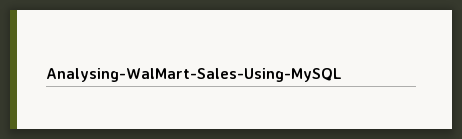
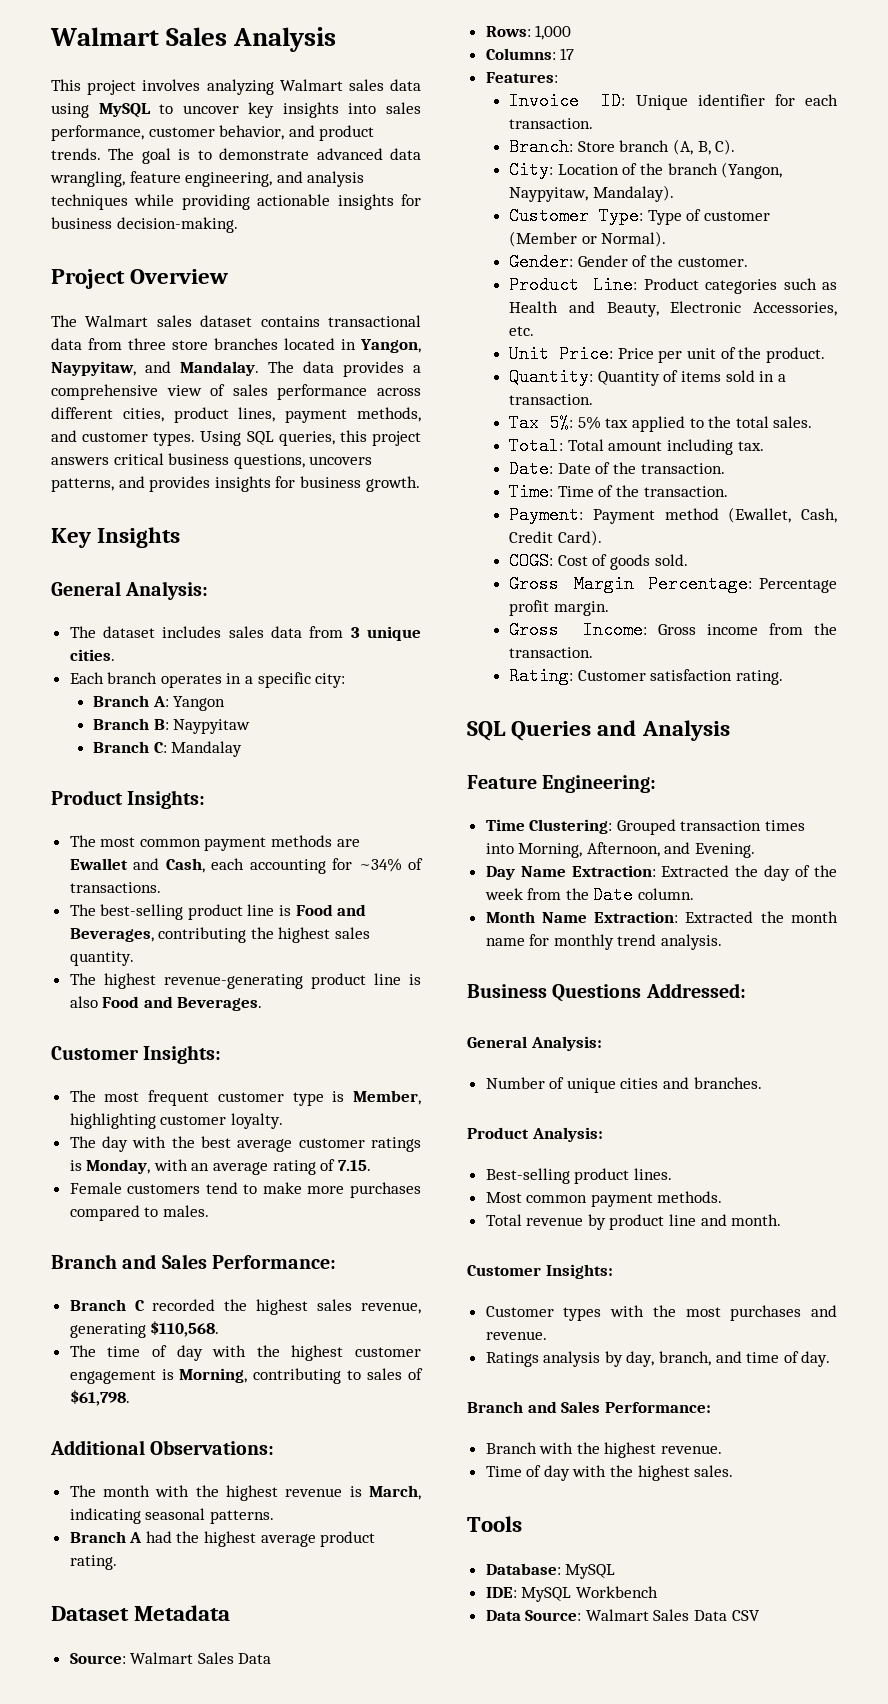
[46,68,341,82] Analysing-WalMart-Sales-Using-MySQL -> [50,27,337,52] [51,79,421,95] [51,102,421,118] [51,125,375,141] [51,148,421,164] [50,171,365,187] [51,194,421,210] [51,217,238,233] [51,269,229,289] [51,315,421,327] [51,338,421,353] [51,361,421,377] [51,384,421,400] [51,407,421,423] [51,430,421,446] [51,453,373,469] [51,476,420,492] [51,527,181,548] [51,581,209,600] [69,626,421,641] [69,649,115,661] [69,672,346,688] [93,695,226,711] [93,718,251,734] [93,741,243,757] [51,790,206,809] [69,835,360,851] [69,858,424,874] [69,882,161,893] [69,904,367,920] [69,927,371,943] [69,951,134,966] [69,973,421,989] [69,996,263,1011] [51,1045,222,1064] [69,1090,421,1106] [69,1113,283,1129] [69,1136,421,1152] [69,1159,371,1175] [69,1182,422,1198] [69,1205,209,1221] [51,1254,336,1269] [69,1299,421,1315] [69,1321,220,1338] [69,1345,422,1361] [69,1368,423,1384] [69,1390,130,1406] [50,1440,275,1455] [69,1485,421,1501] [69,1508,274,1524] [69,1531,376,1547] [69,1555,117,1570] [51,1605,231,1621] [69,1652,272,1664] [485,25,572,40] [485,48,575,60] [485,72,558,83] [509,92,838,110] [509,118,594,129] [509,138,736,156] [509,161,783,179] [509,185,674,202] [509,207,770,225] [509,231,667,247] [509,253,748,271] [509,276,837,294] [509,301,837,317] [509,326,535,336] [509,345,825,363] [509,368,786,386] [509,394,594,405] [509,414,813,432] [509,437,764,455] [509,460,725,478] [509,483,728,501] [509,506,837,524] [509,530,602,546] [509,552,688,570] [509,575,837,593] [509,600,609,616] [509,621,837,639] [509,647,594,658] [509,667,783,685] [467,720,730,741] [467,775,657,793] [485,819,806,835] [485,842,756,858] [485,865,837,881] [484,886,695,904] [485,911,838,923] [485,934,723,950] [467,983,746,1002] [467,1036,602,1051] [485,1077,762,1093] [467,1127,603,1142] [485,1168,672,1184] [485,1191,723,1207] [485,1214,782,1230] [467,1264,613,1279] [485,1305,837,1321] [485,1331,547,1340] [485,1351,831,1367] [467,1401,711,1413] [485,1442,723,1458] [485,1465,734,1481] [467,1516,522,1532] [485,1563,616,1579] [485,1586,658,1602] [485,1609,760,1621] Walmart Sales Analysis // This project involves analyzing Walmart sales data using MySQL to uncover key insights into sales performance, customer behavior, and product trends. The goal is to demonstrate advanced data wrangling, feature engineering, and analysis techniques while providing actionable insights for business decision-making. // Project Overview // The Walmart sales dataset contains transactional data from three store branches located in Yangon, Naypyitaw, and Mandalay. The data provides a comprehensive view of sales performance across different cities, product lines, payment methods, and customer types. Using SQL queries, this project answers critical business questions, uncovers patterns, and provides insights for business growth. // Key Insights // General Analysis: // The dataset includes sales data from 3 unique cities. // Each branch operates in a specific city: // Branch A: Yangon // Branch B: Naypyitaw // Branch C: Mandalay // Product Insights: // The most common payment methods are Ewallet and Cash, each accounting for ~34% of transactions. // The best-selling product line is Food and Beverages, contributing the highest sales quantity. // The highest revenue-generating product line is also Food and Beverages. // Customer Insights: // The most frequent customer type is Member, highlighting customer loyalty. // The day with the best average customer ratings is Monday, with an average rating of 7.15. // Female customers tend to make more purchases compared to males. // Branch and Sales Performance: // Branch C recorded the highest sales revenue, generating $110,568. // The time of day with the highest customer engagement is Morning, contributing to sales of $61,798. // Additional Observations: // The month with the highest revenue is March, indicating seasonal patterns. // Branch A had the highest average product rating. // Dataset Metadata // Source: Walmart Sales Data // Rows: 1,000 // Columns: 17 // Features: // Invoice ID: Unique identifier for each transaction. // Branch: Store branch (A, B, C). // City: Location of the branch (Yangon, Naypyitaw, Mandalay). // Customer Type: Type of customer (Member or Normal). // Gender: Gender of the customer. // Product Line: Product categories such as Health and Beauty, Electronic Accessories, etc. // Unit Price: Price per unit of the product. // Quantity: Quantity of items sold in a transaction. // Tax 5%: 5% tax applied to the total sales. // Total: Total amount including tax. // Date: Date of the transaction. // Time: Time of the transaction. // Payment: Payment method (Ewallet, Cash, Credit Card). // COGS: Cost of goods sold. // Gross Margin Percentage: Percentage profit margin. // Gross Income: Gross income from the transaction. // Rating: Customer satisfaction rating. // SQL Queries and Analysis // Feature Engineering: // Time Clustering: Grouped transaction times into Morning, Afternoon, and Evening. // Day Name Extraction: Extracted the day of the week from the Date column. // Month Name Extraction: Extracted the month name for monthly trend analysis. // Business Questions Addressed: // General Analysis: // Number of unique cities and branches. // Product Analysis: // Best-selling product lines. // Most common payment methods. // Total revenue by product line and month. // Customer Insights: // Customer types with the most purchases and revenue. // Ratings analysis by day, branch, and time of day. // Branch and Sales Performance: // Branch with the highest revenue. // Time of day with the highest sales. // Tools // Database: MySQL // IDE: MySQL Workbench // Data Source: Walmart Sales Data CSV

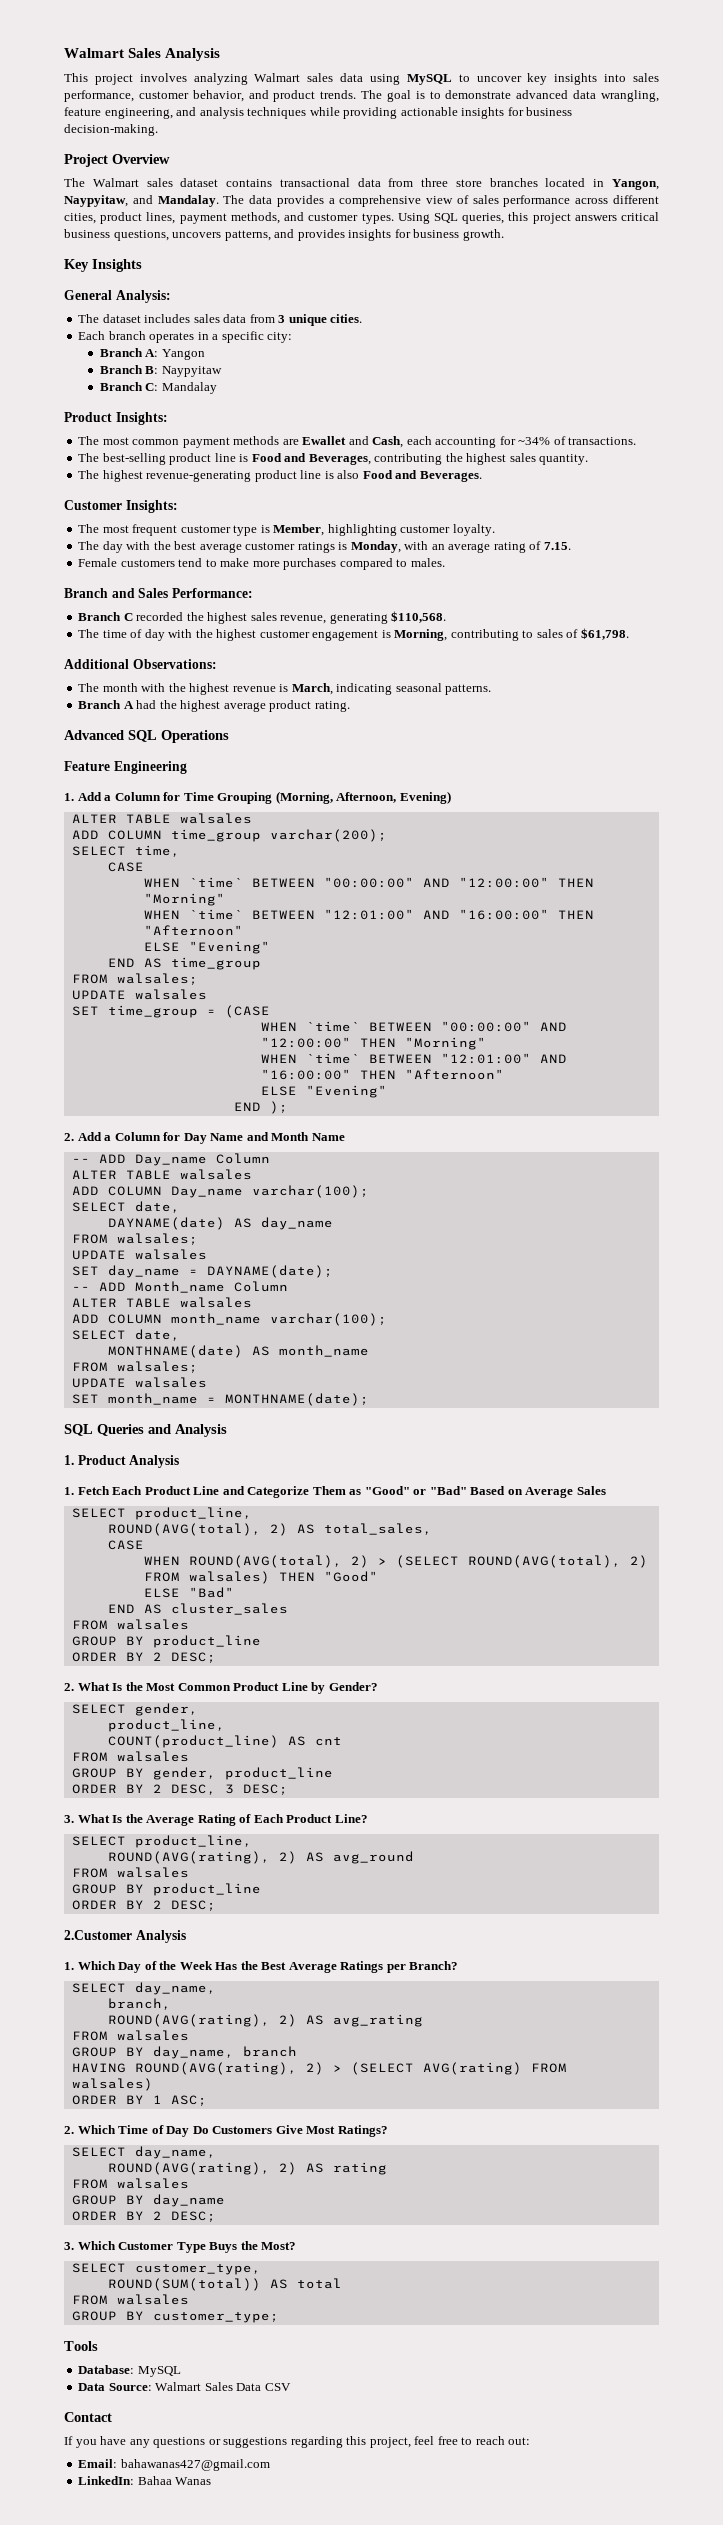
[51,1605,231,1621] [69,1652,272,1664] [485,25,572,40] [485,48,575,60] [485,72,558,83] [509,92,838,110] [509,118,594,129] [509,138,736,156] [509,161,783,179] [509,185,674,202] [509,207,770,225] [509,231,667,247] [509,253,748,271] [509,276,837,294] [509,301,837,317] [509,326,535,336] [509,345,825,363] [509,368,786,386] [509,394,594,405] [509,414,813,432] [509,437,764,455] [509,460,725,478] [509,483,728,501] [509,506,837,524] [509,530,602,546] [509,552,688,570] [509,575,837,593] [509,600,609,616] [509,621,837,639] [509,647,594,658] [509,667,783,685] [467,720,730,741] [467,775,657,793] [485,819,806,835] [485,842,756,858] [485,865,837,881] [484,886,695,904] [485,911,838,923] [485,934,723,950] [467,983,746,1002] [467,1036,602,1051] [485,1077,762,1093] [467,1127,603,1142] [485,1168,672,1184] [485,1191,723,1207] [485,1214,782,1230] [467,1264,613,1279] [485,1305,837,1321] [485,1331,547,1340] [485,1351,831,1367] [467,1401,711,1413] [485,1442,723,1458] [485,1465,734,1481] Dataset Metadata // Source: Walmart Sales Data // Rows: 1,000 // Columns: 17 // Features: // Invoice ID: Unique identifier for each transaction. // Branch: Store branch (A, B, C). // City: Location of the branch (Yangon, Naypyitaw, Mandalay). // Customer Type: Type of customer (Member or Normal). // Gender: Gender of the customer. // Product Line: Product categories such as Health and Beauty, Electronic Accessories, etc. // Unit Price: Price per unit of the product. // Quantity: Quantity of items sold in a transaction. // Tax 5%: 5% tax applied to the total sales. // Total: Total amount including tax. // Date: Date of the transaction. // Time: Time of the transaction. // Payment: Payment method (Ewallet, Cash, Credit Card). // COGS: Cost of goods sold. // Gross Margin Percentage: Percentage profit margin. // Gross Income: Gross income from the transaction. // Rating: Customer satisfaction rating. // SQL Queries and Analysis // Feature Engineering: // Time Clustering: Grouped transaction times into Morning, Afternoon, and Evening. // Day Name Extraction: Extracted the day of the week from the Date column. // Month Name Extraction: Extracted the month name for monthly trend analysis. // Business Questions Addressed: // General Analysis: // Number of unique cities and branches. // Product Analysis: // Best-selling product lines. // Most common payment methods. // Total revenue by product line and month. // Customer Insights: // Customer types with the most purchases and revenue. // Ratings analysis by day, branch, and time of day. // Branch and Sales Performance: // Branch with the highest revenue. // Time of day with the highest sales. -> [64,730,229,743] [64,761,187,774] [64,791,451,804] [71,813,252,824] [71,829,387,842] [71,845,180,857] [107,862,144,872] [143,877,594,888] [143,893,225,906] [143,909,594,920] [143,925,243,936] [143,941,270,954] [107,957,261,970] [71,973,198,985] [71,989,207,1000] [71,1005,270,1018] [260,1021,567,1032] [260,1037,486,1050] [260,1053,567,1064] [260,1069,504,1080] [260,1085,387,1098] [233,1101,288,1114] [64,1132,345,1144] [71,1153,270,1166] [71,1169,252,1180] [71,1185,369,1198] [71,1201,180,1213] [107,1217,333,1230] [71,1233,198,1245] [71,1249,207,1260] [71,1265,333,1278] [71,1281,288,1293] [71,1297,252,1308] [71,1313,387,1326] [71,1329,180,1341] [107,1345,369,1358] [71,1361,198,1373] [71,1377,207,1388] [71,1393,369,1406] [64,1424,227,1437] [64,1455,180,1468] [64,1486,606,1498] [71,1507,252,1520] [107,1523,432,1536] [107,1540,144,1550] [143,1555,648,1568] [143,1571,378,1584] [143,1587,234,1598] [107,1603,288,1615] [71,1619,189,1630] [71,1635,261,1648] [71,1652,216,1663] [64,1682,378,1694] [71,1703,198,1716] [107,1719,225,1732] [107,1735,342,1748] [71,1751,189,1762] [71,1767,333,1780] [71,1784,288,1795] [64,1814,368,1826] [71,1835,252,1848] [107,1851,414,1864] [71,1867,189,1878] [71,1883,261,1896] [71,1900,216,1911] [64,1930,186,1943] [64,1961,459,1973] [71,1982,216,1995] [107,1998,171,2010] [107,2014,423,2027] [71,2030,189,2041] [71,2046,297,2059] [71,2062,567,2075] [71,2078,153,2091] [71,2095,207,2106] [64,2125,388,2137] [71,2146,216,2159] [107,2162,387,2175] [71,2178,189,2189] [71,2194,225,2207] [71,2211,216,2222] [64,2241,297,2253] [71,2263,261,2275] [107,2278,342,2291] [71,2294,189,2305] [71,2311,279,2323] Advanced SQL Operations // Feature Engineering // 1. Add a Column for Time Grouping (Morning, Afternoon, Evening) // ALTER TABLE walsales // ADD COLUMN time_group varchar(200); // SELECT time, // CASE // WHEN `time` BETWEEN "00:00:00" AND "12:00:00" THEN "Morning" // WHEN `time` BETWEEN "12:01:00" AND "16:00:00" THEN "Afternoon" // ELSE "Evening" // END AS time_group // FROM walsales; // UPDATE walsales // SET time_group = (CASE // WHEN `time` BETWEEN "00:00:00" AND "12:00:00" THEN "Morning" // WHEN `time` BETWEEN "12:01:00" AND "16:00:00" THEN "Afternoon" // ELSE "Evening" // END ); // 2. Add a Column for Day Name and Month Name // -- ADD Day_name Column // ALTER TABLE walsales // ADD COLUMN Day_name varchar(100); // SELECT date, // DAYNAME(date) AS day_name // FROM walsales; // UPDATE walsales // SET day_name = DAYNAME(date); // -- ADD Month_name Column // ALTER TABLE walsales // ADD COLUMN month_name varchar(100); // SELECT date, // MONTHNAME(date) AS month_name // FROM walsales; // UPDATE walsales // SET month_name = MONTHNAME(date); // SQL Queries and Analysis // 1. Product Analysis // 1. Fetch Each Product Line and Categorize Them as "Good" or "Bad" Based on Average Sales // SELECT product_line, // ROUND(AVG(total), 2) AS total_sales, // CASE // WHEN ROUND(AVG(total), 2) > (SELECT ROUND(AVG(total), 2) FROM walsales) THEN "Good" // ELSE "Bad" // END AS cluster_sales // FROM walsales // GROUP BY product_line // ORDER BY 2 DESC; // 2. What Is the Most Common Product Line by Gender? // SELECT gender, // product_line, // COUNT(product_line) AS cnt // FROM walsales // GROUP BY gender, product_line // ORDER BY 2 DESC, 3 DESC; // 3. What Is the Average Rating of Each Product Line? // SELECT product_line, // ROUND(AVG(rating), 2) AS avg_round // FROM walsales // GROUP BY product_line // ORDER BY 2 DESC; // 2.Customer Analysis // 1. Which Day of the Week Has the Best Average Ratings per Branch? // SELECT day_name, // branch, // ROUND(AVG(rating), 2) AS avg_rating // FROM walsales // GROUP BY day_name, branch // HAVING ROUND(AVG(rating), 2) > (SELECT AVG(rating) FROM walsales) // ORDER BY 1 ASC; // 2. Which Time of Day Do Customers Give Most Ratings? // SELECT day_name, // ROUND(AVG(rating), 2) AS rating // FROM walsales // GROUP BY day_name // ORDER BY 2 DESC; // 3. Which Customer Type Buys the Most? // SELECT customer_type, // ROUND(SUM(total)) AS total // FROM walsales // GROUP BY customer_type;
[485,1586,658,1602] // IDE: MySQL Workbench -> (181, 2371) none
(760, 1615) none -> [64,2412,112,2422] [64,2436,531,2448] [78,2459,270,2471] [78,2476,212,2485] // Contact // If you have any questions or suggestions regarding this project, feel free to reach out: // Email: bahawanas427@gmail.com // LinkedIn: Bahaa Wanas

